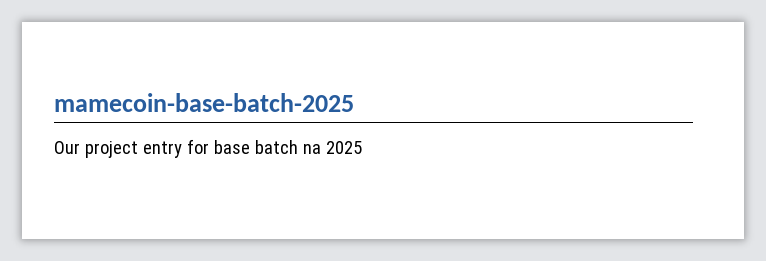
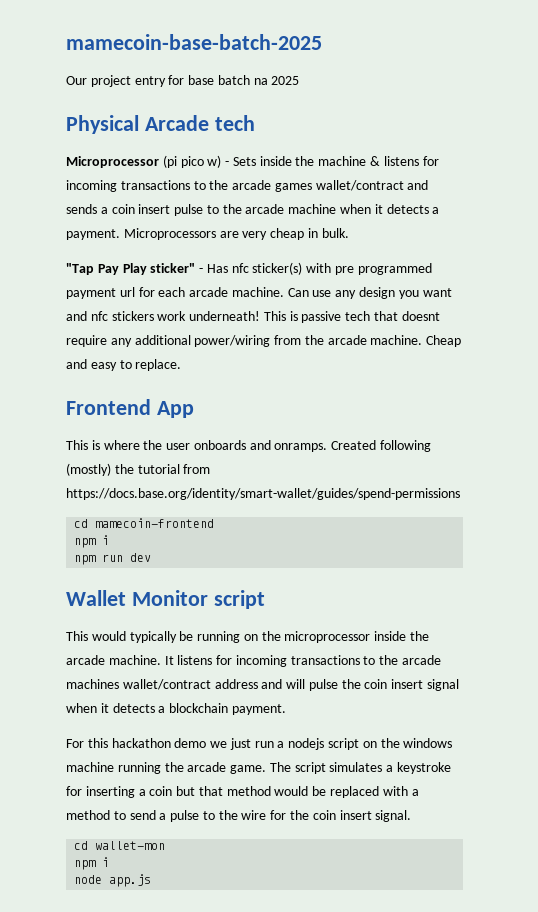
(362, 147) none -> [66,115,255,134] [66,155,439,168] [66,180,429,192] [66,204,440,216] [66,228,349,240] [66,262,432,275] [66,287,452,299] [66,311,440,323] [66,335,462,347] [66,359,182,371] [66,399,194,418] [66,440,432,452] [66,463,211,476] [66,488,460,500] [74,518,215,528] [74,535,110,548] [74,553,152,565] [66,590,265,609] [66,631,430,643] [66,655,442,667] [66,679,460,691] [66,703,286,715] [66,738,453,750] [66,762,452,774] [66,786,419,798] [66,810,412,822] [74,841,166,850] [74,857,110,870] [74,874,152,887] // Physical Arcade tech // Microprocessor (pi pico w) - Sets inside the machine & listens for incoming transactions to the arcade games wallet/contract and sends a coin insert pulse to the arcade machine when it detects a payment. Microprocessors are very cheap in bulk. // "Tap Pay Play sticker" - Has nfc sticker(s) with pre programmed payment url for each arcade machine. Can use any design you want and nfc stickers work underneath! This is passive tech that doesnt require any additional power/wiring from the arcade machine. Cheap and easy to replace. // Frontend App // This is where the user onboards and onramps. Created following (mostly) the tutorial from https://docs.base.org/identity/smart-wallet/guides/spend-permissions // cd mamecoin-frontend // npm i // npm run dev // Wallet Monitor script // This would typically be running on the microprocessor inside the arcade machine. It listens for incoming transactions to the arcade machines wallet/contract address and will pulse the coin insert signal when it detects a blockchain payment. // For this hackathon demo we just run a nodejs script on the windows machine running the arcade game. The script simulates a keystroke for inserting a coin but that method would be replaced with a method to send a pulse to the wire for the coin insert signal. // cd wallet-mon // npm i // node app.js

